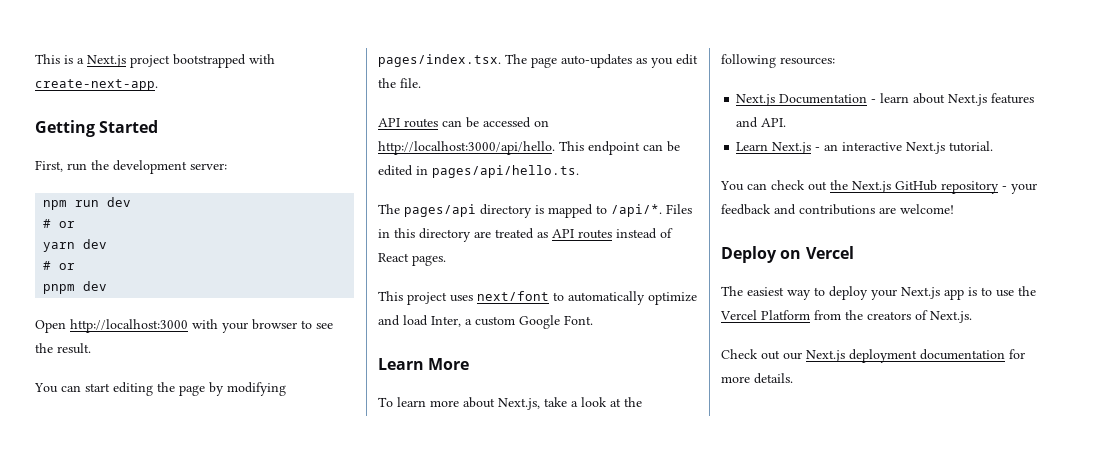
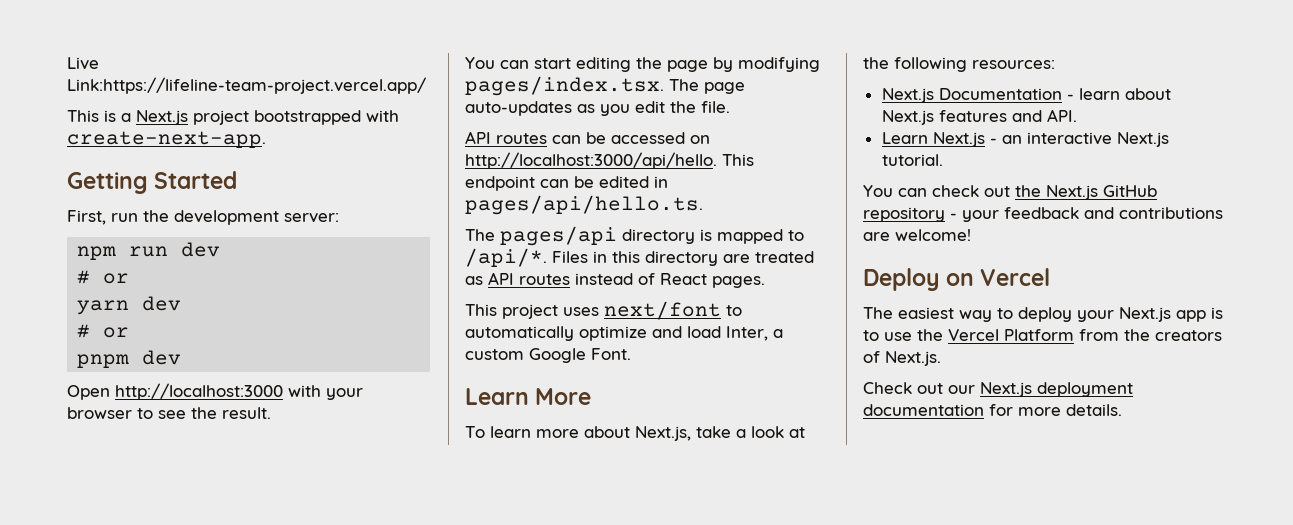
(35, 59) none -> [67,57,99,70] [67,77,426,94] Live Link:https://lifeline-team-project.vercel.app/ //

